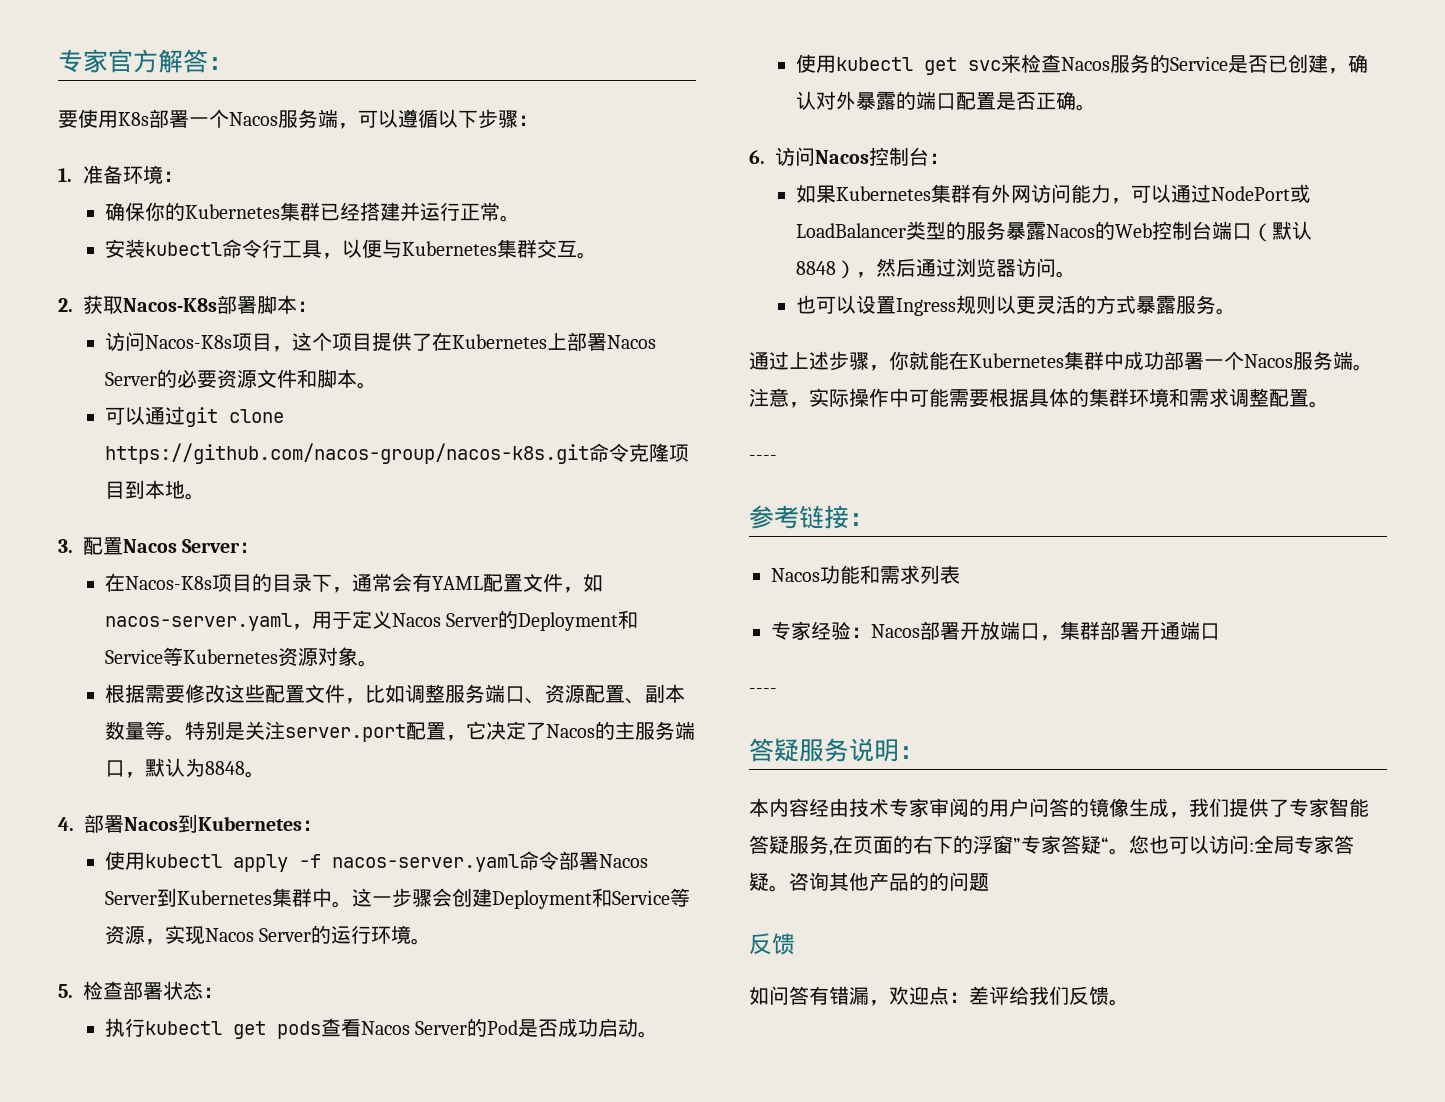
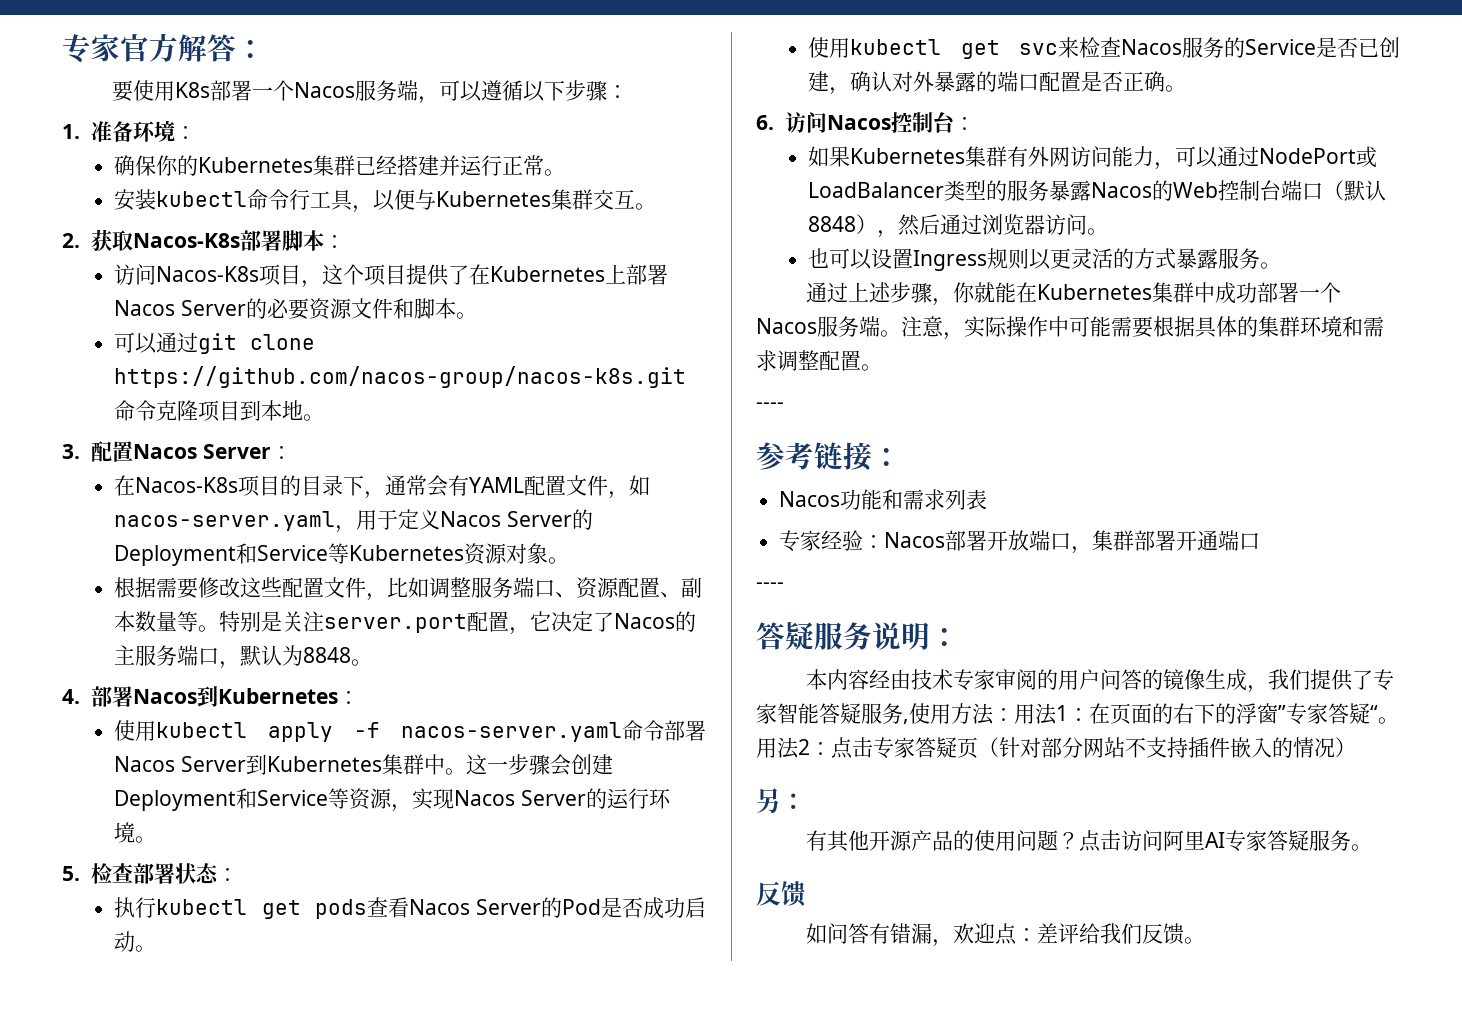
(833, 853) none -> [909,703,1089,725] 使用方法：用法1：
[1129,835,1354,854] [749,872,989,892] 您也可以访问:全局专家答疑。咨询其他产品的的问题 -> [756,737,1356,759] [756,788,806,813] [806,830,1373,852] 用法2：点击专家答疑页（针对部分网站不支持插件嵌入的情况） // 另： // 有其他开源产品的使用问题？点击访问阿里AI专家答疑服务。

